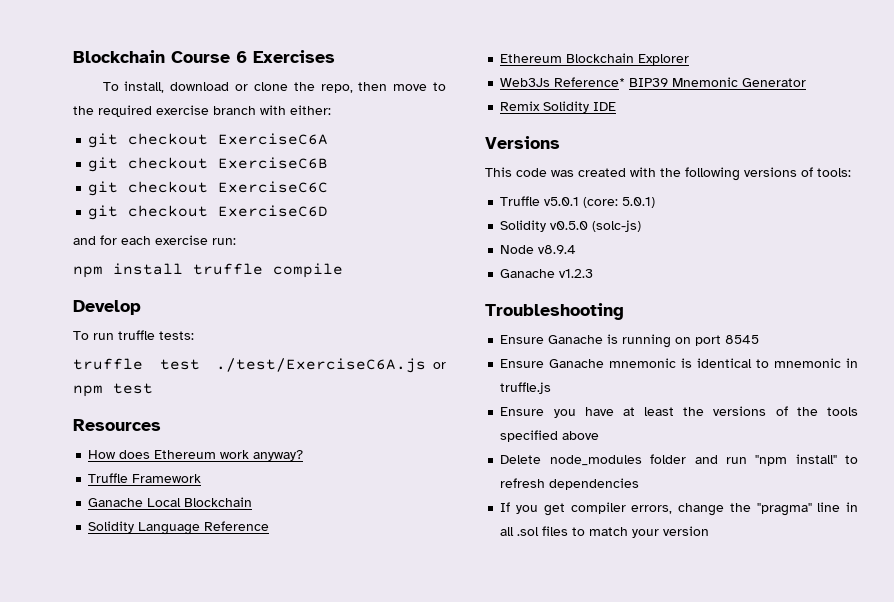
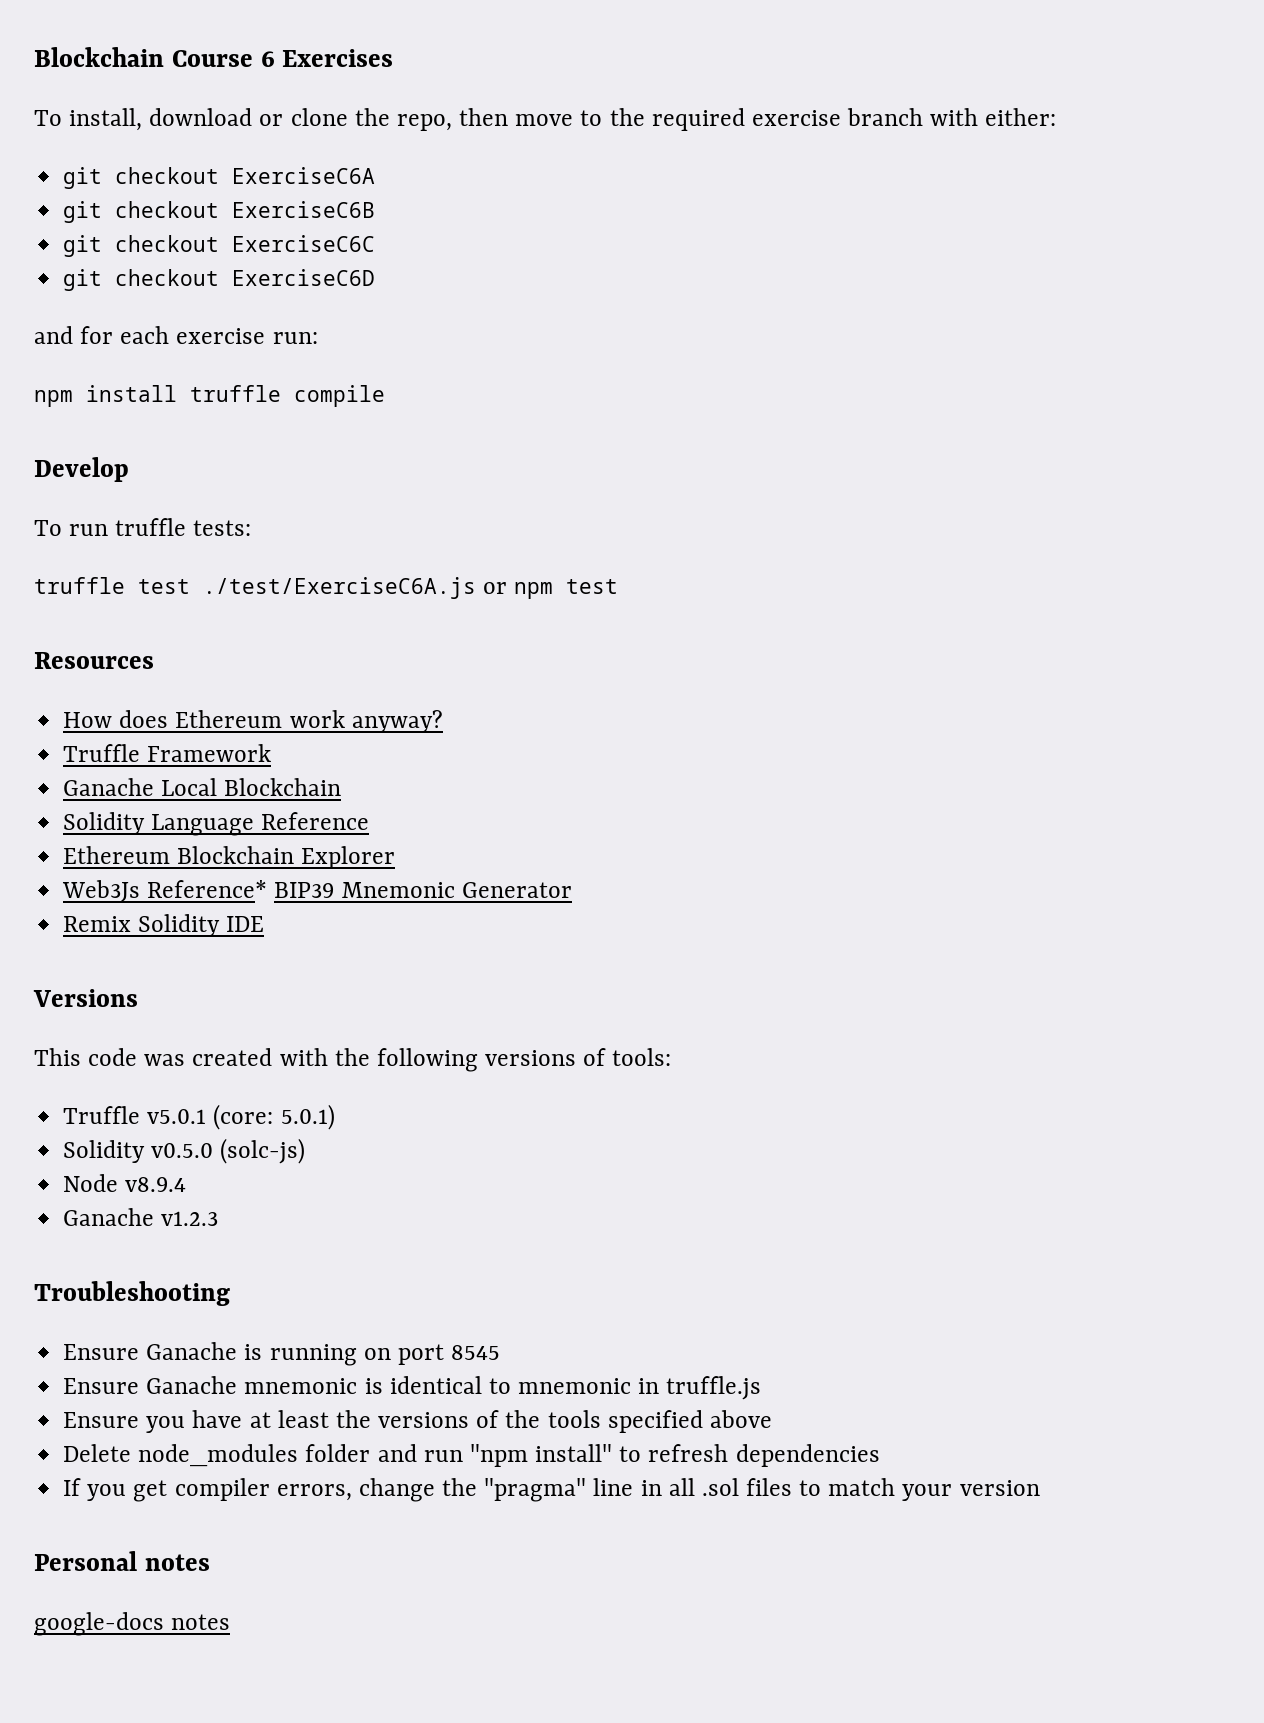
(710, 531) none -> [34,1551,210,1571] [34,1612,231,1636] // Personal notes // google-docs notes

